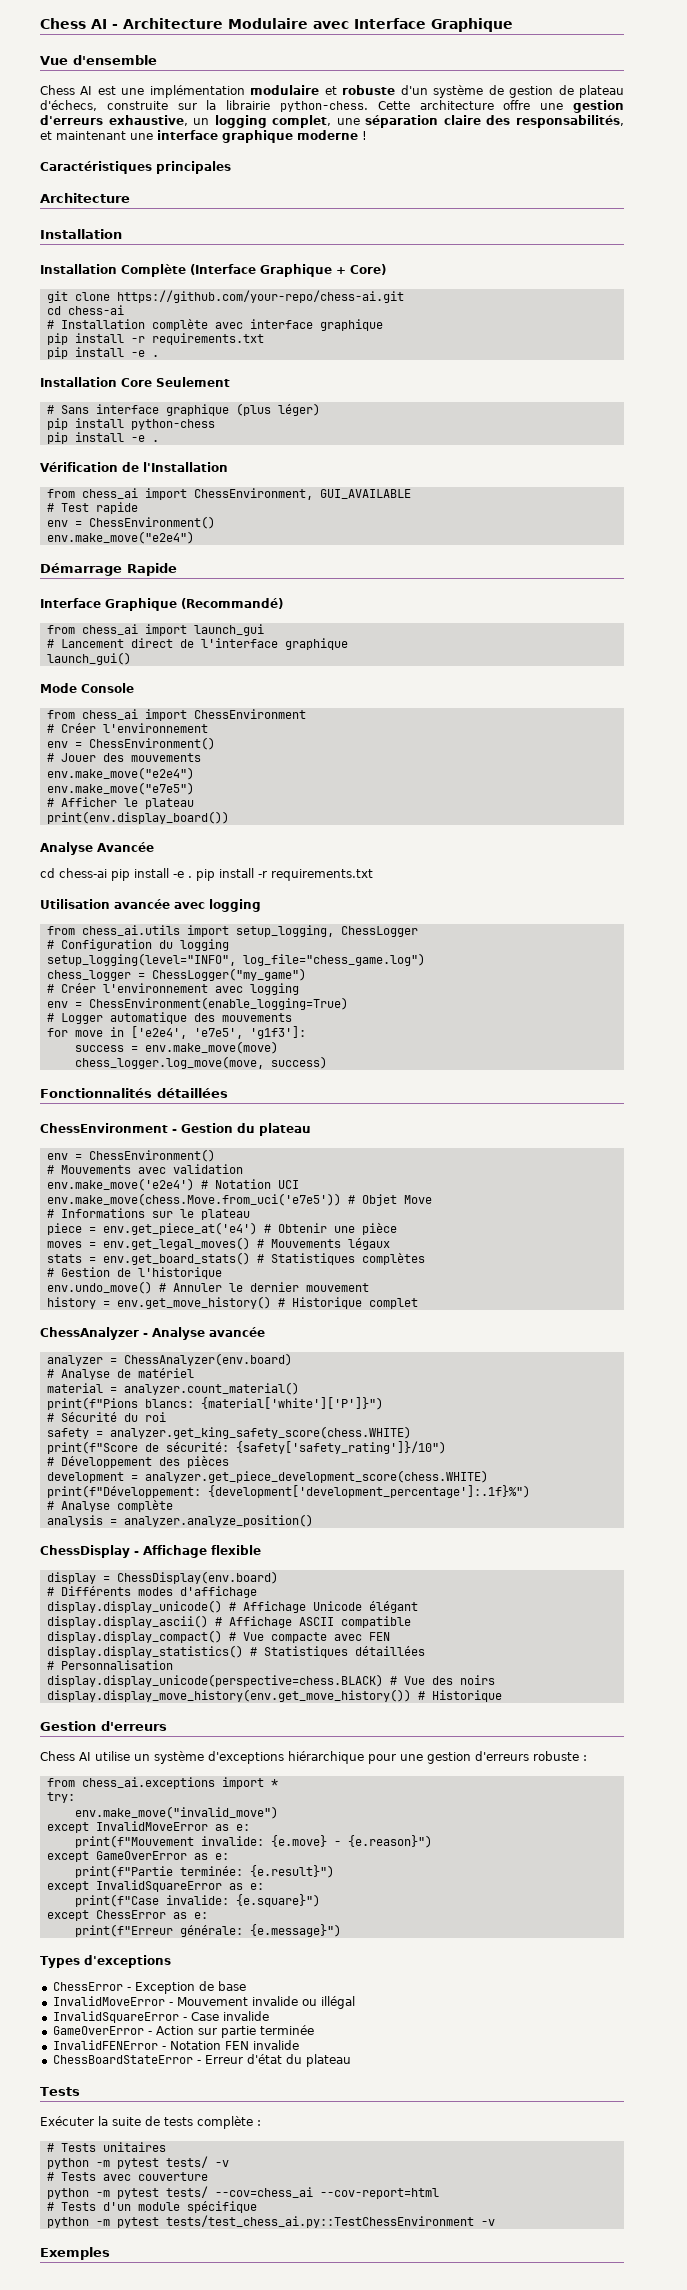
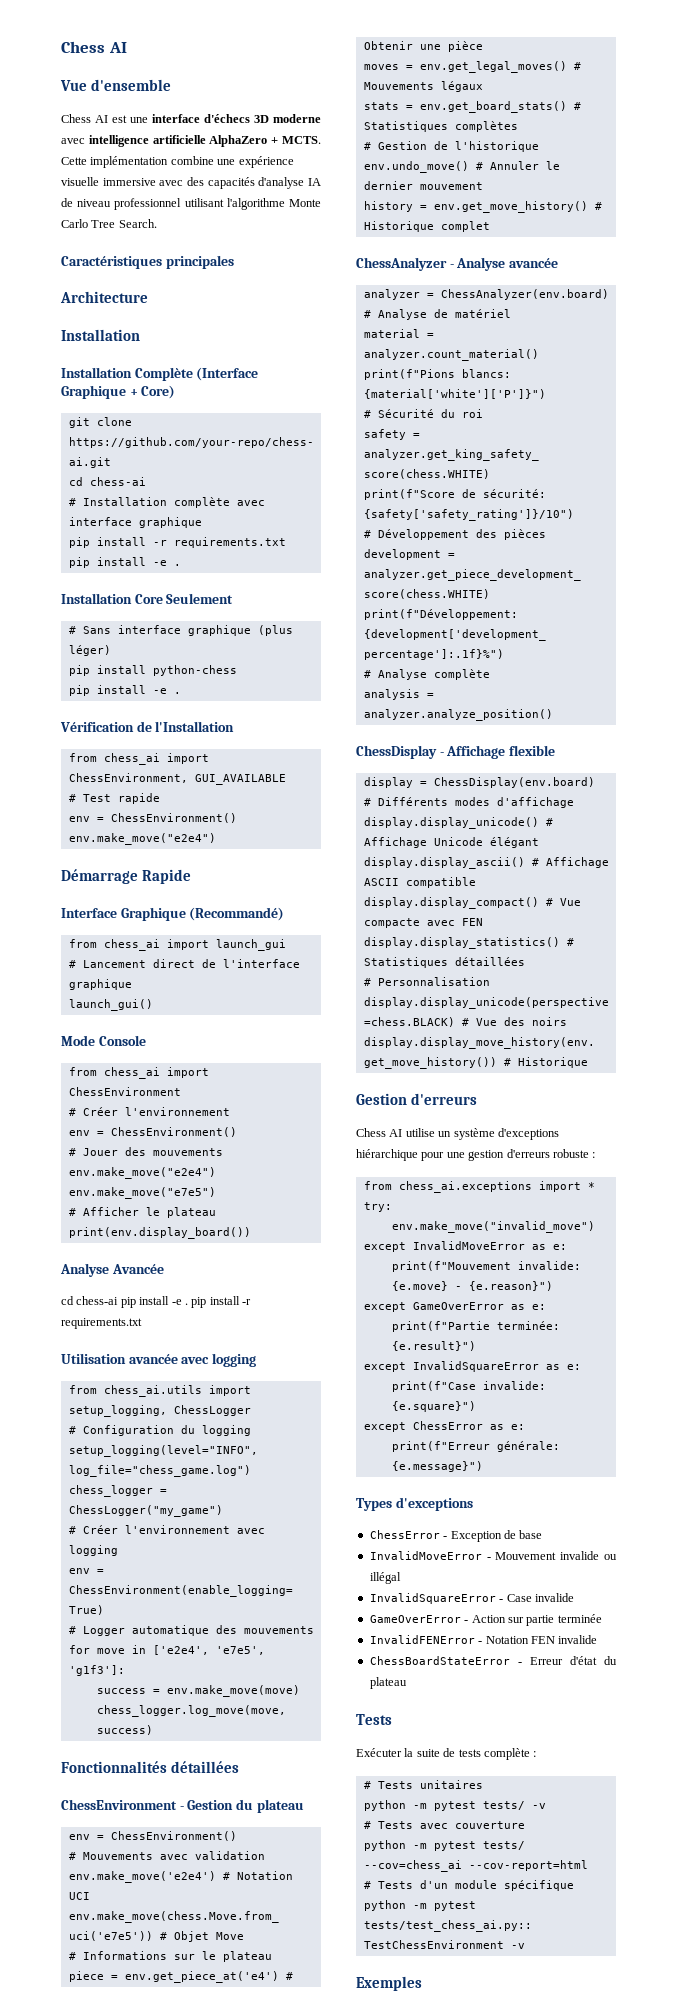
[40,18,513,32] Chess AI - Architecture Modulaire avec Interface Graphique -> [61,41,127,53] Chess AI
[149,85,624,98] [40,100,624,113] [40,115,624,128] [40,130,367,143] implémentation modulaire et robuste d'un système de gestion de plateau d'échecs, construite sur la librairie python-chess. Cette architecture offre une gestion d'erreurs exhaustive, un logging complet, une séparation claire des responsabilités, et maintenant une interface graphique moderne ! -> [152,114,321,123] [61,135,321,147] [61,156,294,168] [61,177,321,189] [61,198,321,210] [61,219,157,228] interface d'échecs 3D moderne avec intelligence artificielle AlphaZero + MCTS. Cette implémentation combine une expérience visuelle immersive avec des capacités d'analyse IA de niveau professionnel utilisant l'algorithme Monte Carlo Tree Search.

